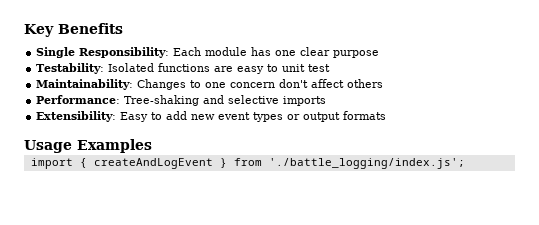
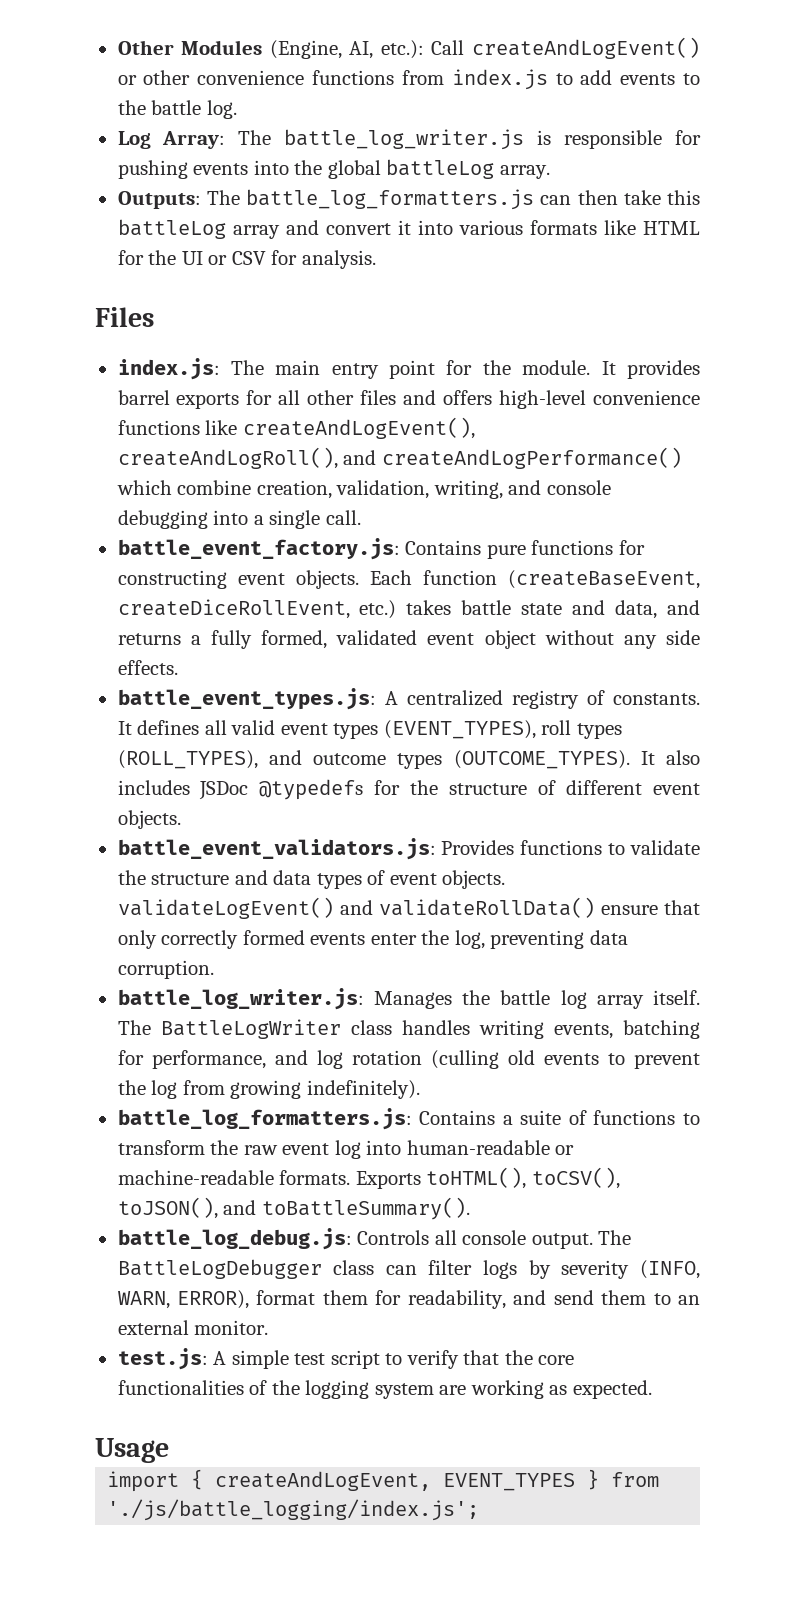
[24,23,123,37] [36,47,380,58] [36,63,331,74] [36,79,384,90] [36,95,327,106] [36,111,387,122] Key Benefits // Single Responsibility: Each module has one clear purpose // Testability: Isolated functions are easy to unit test // Maintainability: Changes to one concern don't affect others // Performance: Tree-shaking and selective imports // Extensibility: Easy to add new event types or output formats -> [117,37,700,59] [117,69,700,90] [117,100,237,119] [117,129,701,150] [117,159,550,179] [117,189,700,210] [117,219,700,239] [117,250,376,269] [95,307,154,327] [117,358,700,380] [117,390,701,409] [117,417,475,439] [117,447,682,469] [116,480,611,499] [117,510,361,529] [117,538,645,560] [117,570,701,589] [117,599,700,619] [117,630,701,649] [117,660,178,675] [117,688,701,710] [117,720,622,739] [117,750,700,769] [117,779,701,800] [117,810,181,829] [117,838,701,860] [117,870,506,889] [117,897,701,919] [117,930,628,949] [117,960,214,979] [117,988,701,1010] [117,1019,700,1039] [117,1050,700,1069] [117,1080,420,1099] [117,1108,700,1130] [117,1140,575,1159] [117,1167,620,1189] [117,1197,470,1220] [117,1228,632,1250] [117,1259,701,1279] [117,1290,700,1309] [117,1320,269,1335] [117,1348,575,1370] [117,1380,652,1399] Other Modules (Engine, AI, etc.): Call createAndLogEvent() or other convenience functions from index.js to add events to the battle log. // Log Array: The battle_log_writer.js is responsible for pushing events into the global battleLog array. // Outputs: The battle_log_formatters.js can then take this battleLog array and convert it into various formats like HTML for the UI or CSV for analysis. // Files // index.js: The main entry point for the module. It provides barrel exports for all other files and offers high-level convenience functions like createAndLogEvent(), createAndLogRoll(), and createAndLogPerformance() which combine creation, validation, writing, and console debugging into a single call. // battle_event_factory.js: Contains pure functions for constructing event objects. Each function (createBaseEvent, createDiceRollEvent, etc.) takes battle state and data, and returns a fully formed, validated event object without any side effects. // battle_event_types.js: A centralized registry of constants. It defines all valid event types (EVENT_TYPES), roll types (ROLL_TYPES), and outcome types (OUTCOME_TYPES). It also includes JSDoc @typedefs for the structure of different event objects. // battle_event_validators.js: Provides functions to validate the structure and data types of event objects. validateLogEvent() and validateRollData() ensure that only correctly formed events enter the log, preventing data corruption. // battle_log_writer.js: Manages the battle log array itself. The BattleLogWriter class handles writing events, batching for performance, and log rotation (culling old events to prevent the log from growing indefinitely). // battle_log_formatters.js: Contains a suite of functions to transform the raw event log into human-readable or machine-readable formats. Exports toHTML(), toCSV(), toJSON(), and toBattleSummary(). // battle_log_debug.js: Controls all console output. The BattleLogDebugger class can filter logs by severity (INFO, WARN, ERROR), format them for readability, and send them to an external monitor. // test.js: A simple test script to verify that the core functionalities of the logging system are working as expected.
[77,139,152,153] Examples -> (169, 1450) none
[93,158,213,169] createAndLogEvent -> [215,1471,576,1491] createAndLogEvent, EVENT_TYPES
[268,158,465,169] './battle_logging/index.js'; -> [107,1499,480,1521] './js/battle_logging/index.js';

